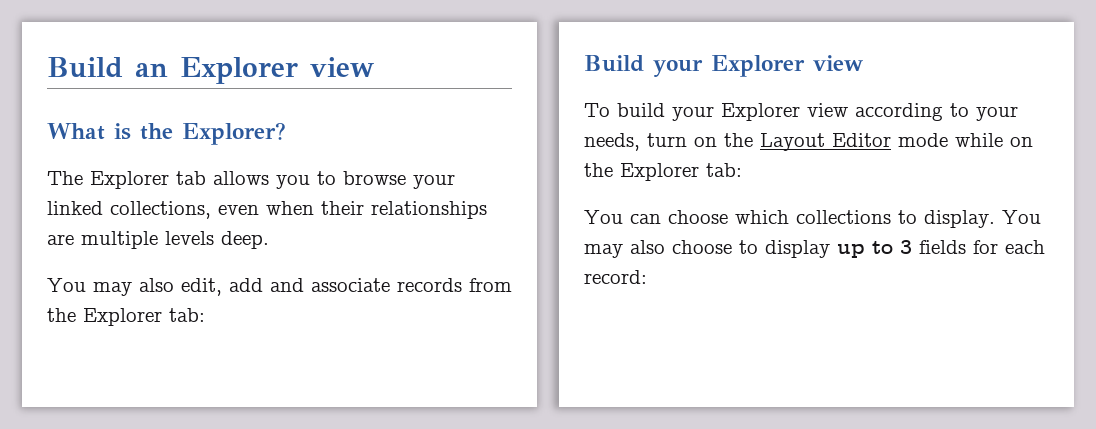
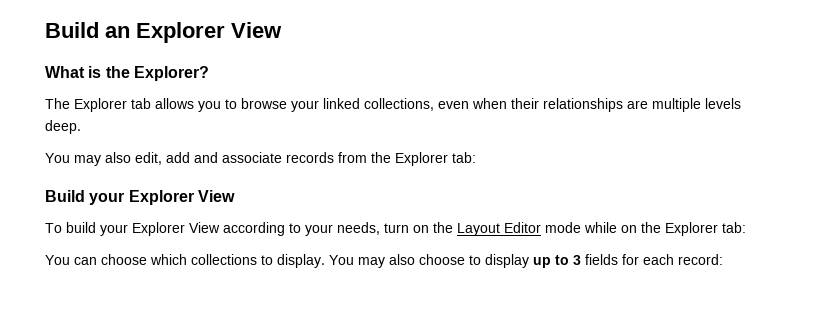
[310,57,374,77] view -> [231,22,282,38] View
[813,55,863,71] view -> [197,190,235,202] View
[807,103,848,117] view -> [189,222,220,233] View

